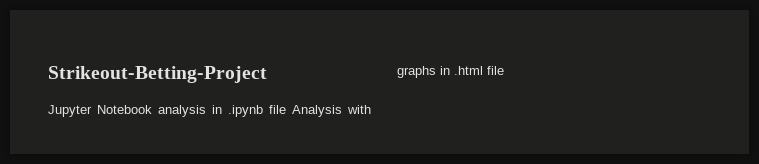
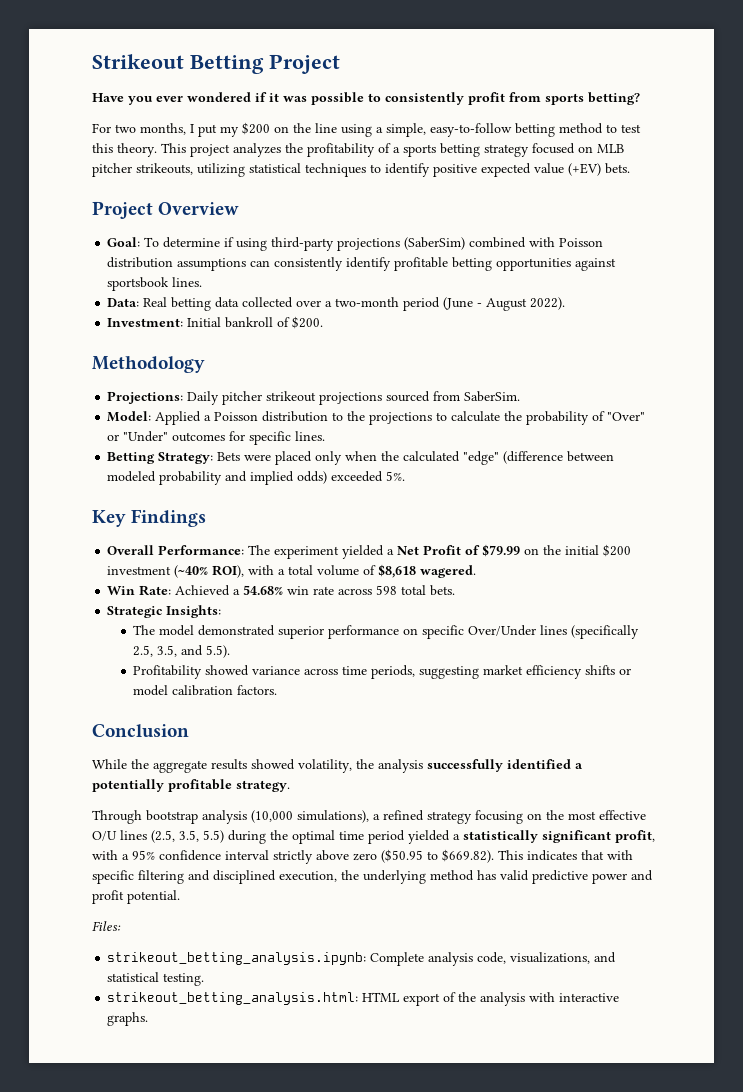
[48,66,267,83] [48,105,371,117] [397,66,504,78] Strikeout-Betting-Project // Jupyter Notebook analysis in .ipynb file Analysis with graphs in .html file -> [92,54,340,74] [92,92,640,105] [92,122,641,137] [92,143,624,157] [92,163,630,177] [92,201,240,219] [107,237,604,251] [107,257,617,271] [107,277,203,291] [107,297,566,311] [107,316,324,329] [92,356,205,373] [107,391,521,405] [107,411,646,425] [107,431,326,445] [107,451,615,465] [107,471,406,485] [92,509,207,527] [107,544,632,559] [107,564,477,578] [107,585,456,596] [107,605,222,618] [133,625,640,639] [133,645,231,658] [133,665,632,679] [133,685,278,696] [92,724,189,738] [92,759,583,773] [92,779,290,792] [92,810,646,824] [92,830,655,844] [92,849,633,864] [92,870,653,884] [92,890,180,904] [92,921,121,931] [107,952,617,966] [107,972,205,986] [107,992,620,1006] [107,1012,149,1026] Strikeout Betting Project // Have you ever wondered if it was possible to consistently profit from sports betting? // For two months, I put my $200 on the line using a simple, easy-to-follow betting method to test this theory. This project analyzes the profitability of a sports betting strategy focused on MLB pitcher strikeouts, utilizing statistical techniques to identify positive expected value (+EV) bets. // Project Overview // Goal: To determine if using third-party projections (SaberSim) combined with Poisson distribution assumptions can consistently identify profitable betting opportunities against sportsbook lines. // Data: Real betting data collected over a two-month period (June - August 2022). // Investment: Initial bankroll of $200. // Methodology // Projections: Daily pitcher strikeout projections sourced from SaberSim. // Model: Applied a Poisson distribution to the projections to calculate the probability of "Over" or "Under" outcomes for specific lines. // Betting Strategy: Bets were placed only when the calculated "edge" (difference between modeled probability and implied odds) exceeded 5%. // Key Findings // Overall Performance: The experiment yielded a Net Profit of $79.99 on the initial $200 investment (~40% ROI), with a total volume of $8,618 wagered. // Win Rate: Achieved a 54.68% win rate across 598 total bets. // Strategic Insights: // The model demonstrated superior performance on specific Over/Under lines (specifically 2.5, 3.5, and 5.5). // Profitability showed variance across time periods, suggesting market efficiency shifts or model calibration factors. // Conclusion // While the aggregate results showed volatility, the analysis successfully identified a potentially profitable strategy. // Through bootstrap analysis (10,000 simulations), a refined strategy focusing on the most effective O/U lines (2.5, 3.5, 5.5) during the optimal time period yielded a statistically significant profit, with a 95% confidence interval strictly above zero ($50.95 to $669.82). This indicates that with specific filtering and disciplined execution, the underlying method has valid predictive power and profit potential. // Files: // strikeout_betting_analysis.ipynb: Complete analysis code, visualizations, and statistical testing. // strikeout_betting_analysis.html: HTML export of the analysis with interactive graphs.

